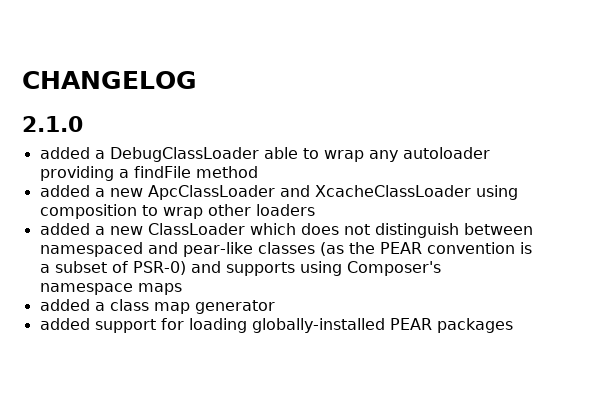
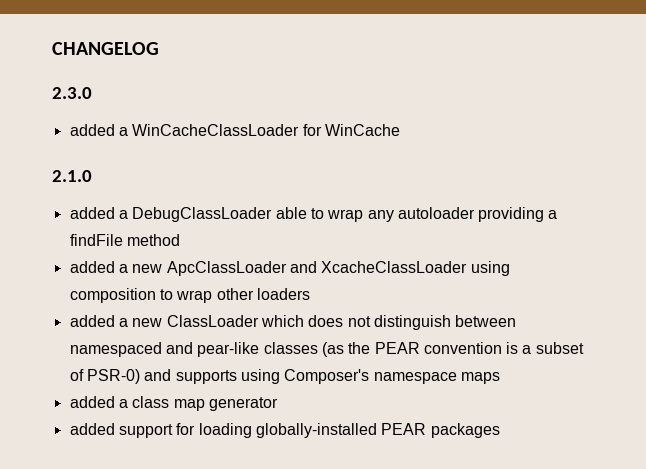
(197, 80) none -> [52,87,92,99] [69,124,400,136] // 2.3.0 // added a WinCacheClassLoader for WinCache

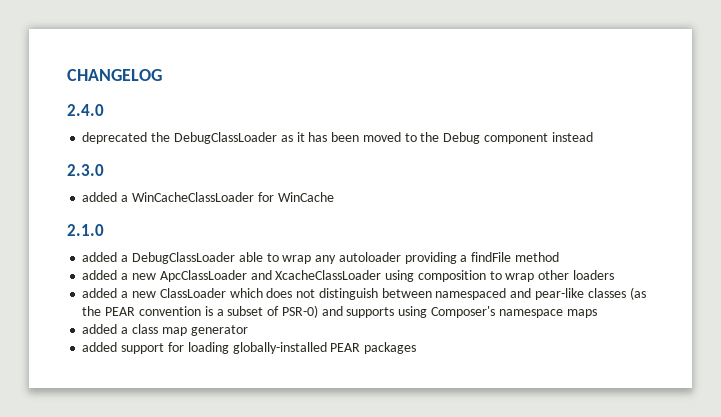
(159, 48) none -> [67,104,104,116] [82,132,593,144] // 2.4.0 // deprecated the DebugClassLoader as it has been moved to the Debug component instead

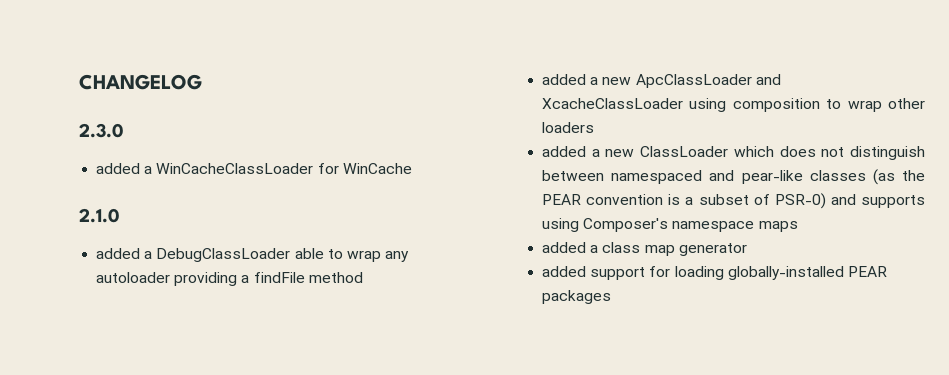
[67,104,104,116] [82,132,593,144] // 2.4.0 // deprecated the DebugClassLoader as it has been moved to the Debug component instead -> (202, 82) none

